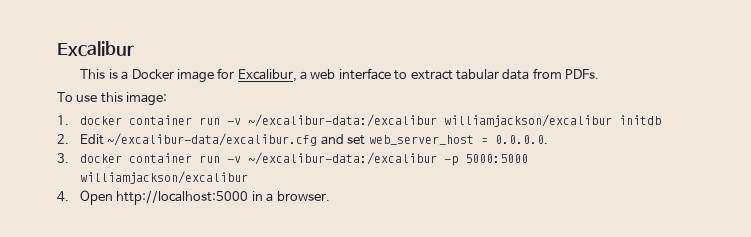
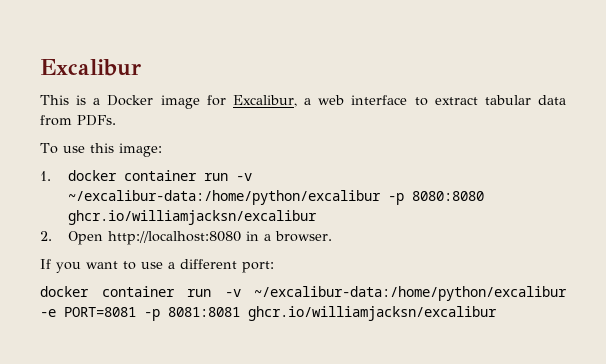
[248,114,662,127] [57,133,548,146] [57,152,529,166] [80,171,249,184] [57,190,330,205] ~/excalibur-data:/excalibur williamjackson/excalibur initdb // 2. Edit ~/excalibur-data/excalibur.cfg and set web_server_host = 0.0.0.0. // 3. docker container run -v ~/excalibur-data:/excalibur -p 5000:5000 williamjackson/excalibur // 4. Open http://localhost:5000 in a browser. -> [68,190,485,205] [68,210,318,225] [40,231,333,245] [40,259,274,273] [40,286,567,301] [40,306,497,321] ~/excalibur-data:/home/python/excalibur -p 8080:8080 ghcr.io/williamjacksn/excalibur // 2. Open http://localhost:8080 in a browser. // If you want to use a different port: // docker container run -v ~/excalibur-data:/home/python/excalibur -e PORT=8081 -p 8081:8081 ghcr.io/williamjacksn/excalibur

